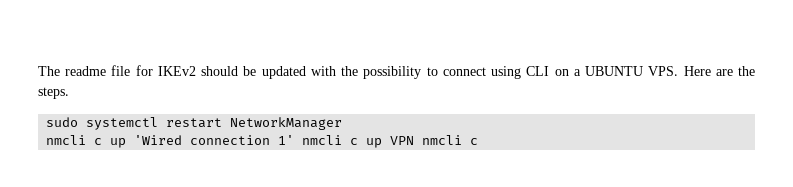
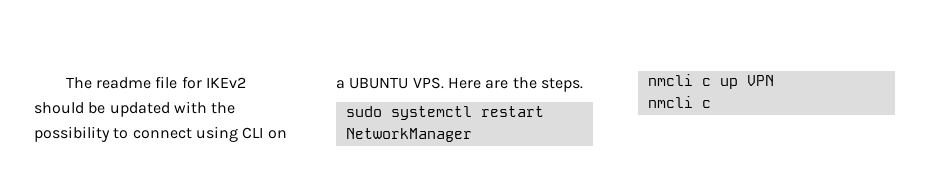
[134,135,415,148] 'Wired connection 1' nmcli c up VPN -> [746,75,774,86] VPN //

